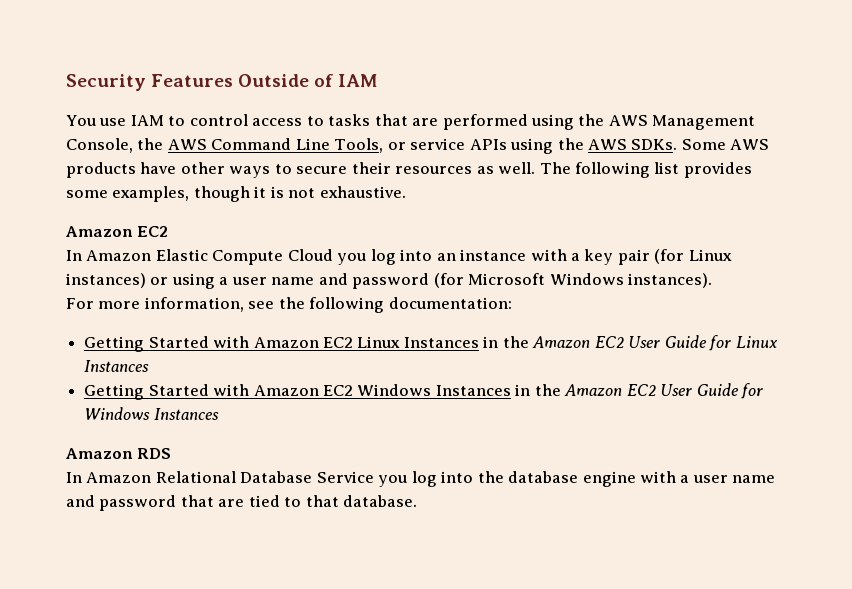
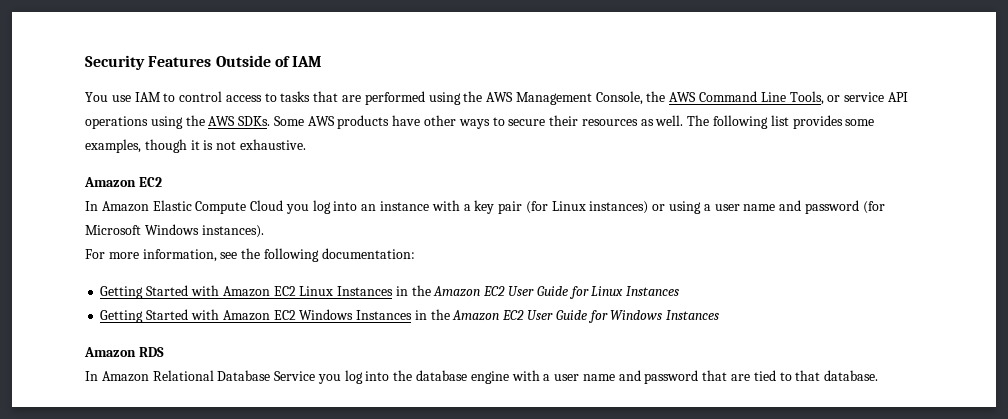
[469,139,507,150] APIs -> [887,92,908,102] [85,116,148,129] API operations

